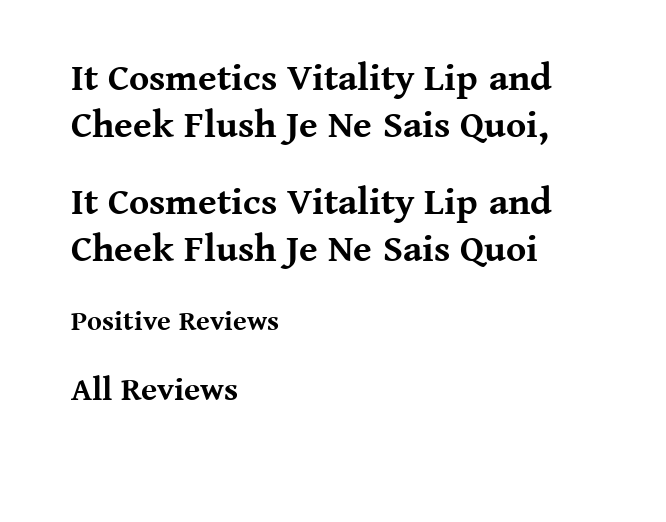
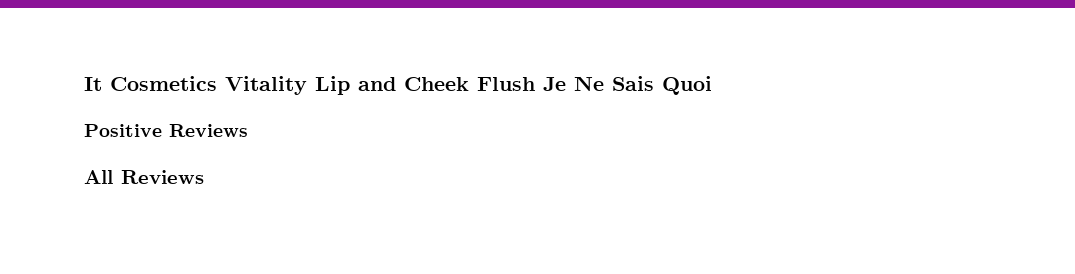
[459,111,549,145] [71,185,552,223] [71,232,450,269] Quoi, // It Cosmetics Vitality Lip and Cheek Flush Je Ne Sais -> (654, 83) none

